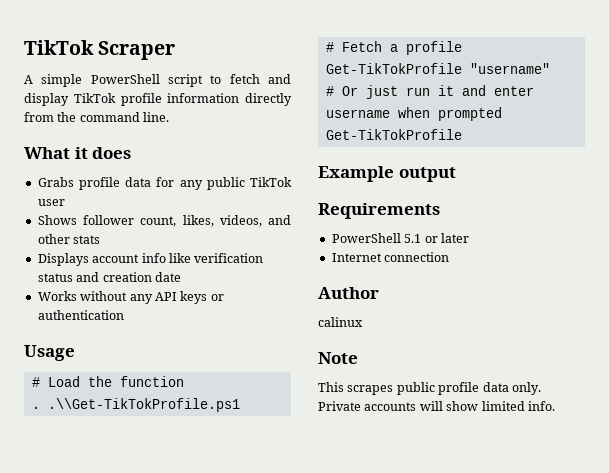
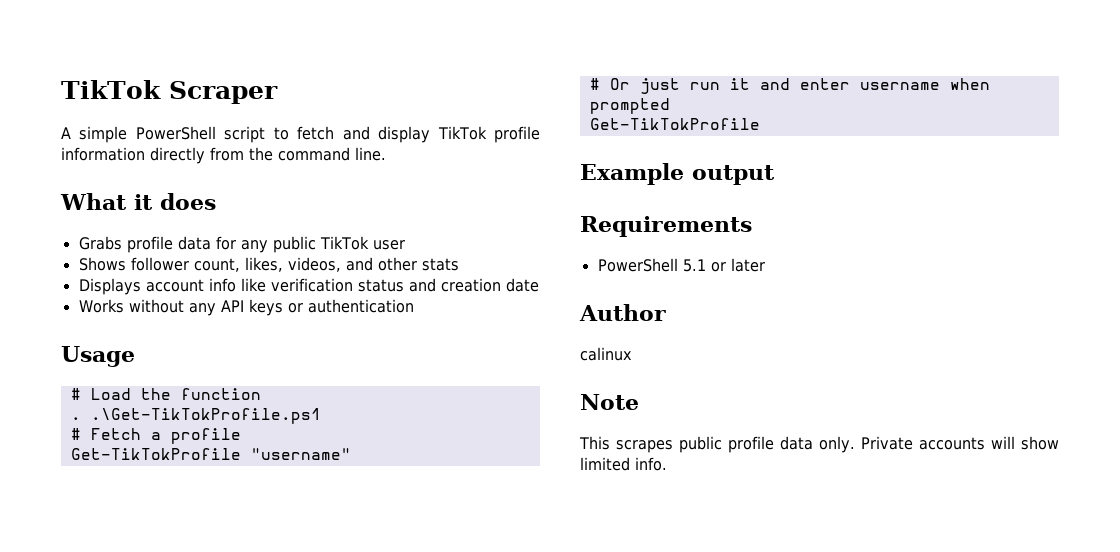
[47,398,240,412] .\\Get-TikTokProfile.ps1 -> [90,408,321,424] .\Get-TikTokProfile.ps1
[331,252,450,262] // Internet connection -> (765, 265) none

